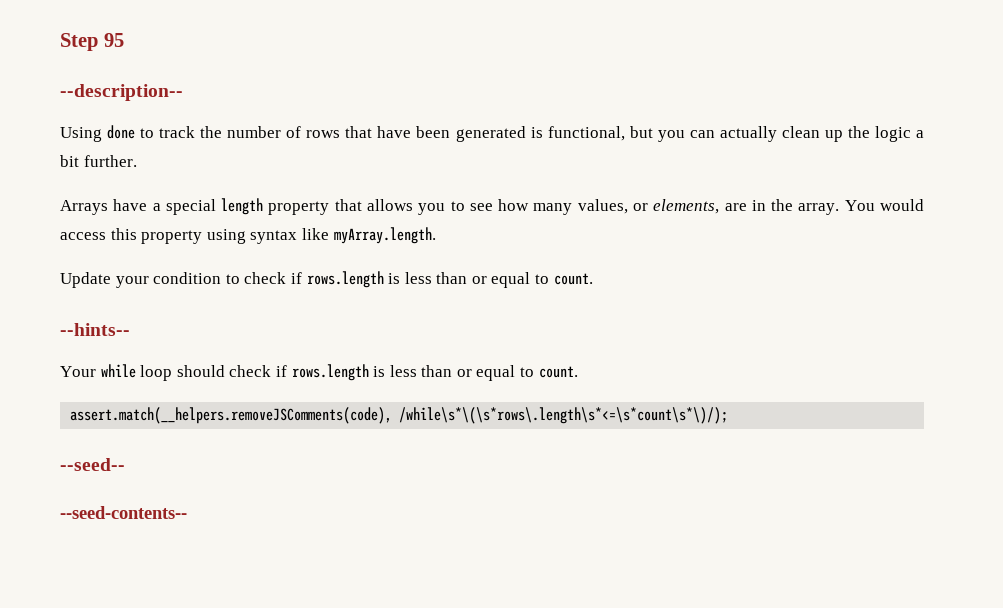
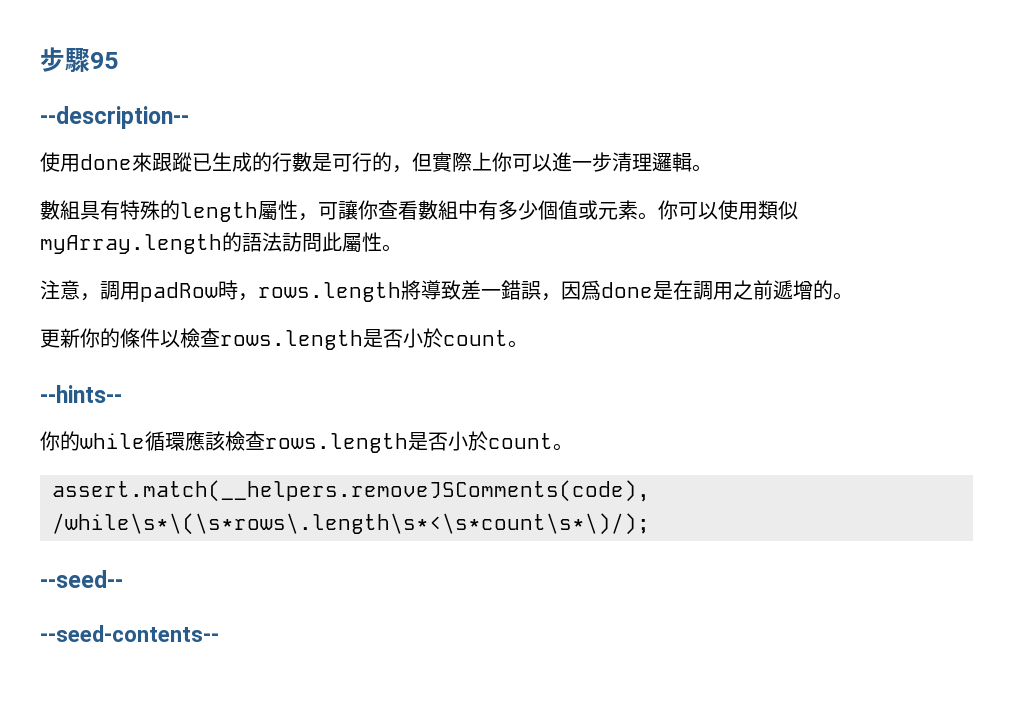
[60,33,98,51] Step -> [40,47,90,72] 步驟
[60,125,924,142] [60,155,137,167] [60,198,925,215] [60,227,436,244] [60,271,593,288] [60,323,130,336] [60,364,578,381] Using done to track the number of rows that have been generated is functional, but you can actually clean up the logic a bit further. // Arrays have a special length property that allows you to see how many values, or elements, are in the array. You would access this property using syntax like myArray.length. // Update your condition to check if rows.length is less than or equal to count. // --hints-- // Your while loop should check if rows.length is less than or equal to count. -> [40,152,712,173] [40,200,798,222] [40,232,402,254] [40,280,853,302] [40,328,528,350] [40,385,122,403] [40,431,573,453] 使用done來跟蹤已生成的行數是可行的，但實際上你可以進一步清理邏輯。 // 數組具有特殊的length屬性，可讓你查看數組中有多少個值或元素。你可以使用類似myArray.length的語法訪問此屬性。 // 注意，調用padRow時，rows.length將導致差一錯誤，因爲done是在調用之前遞增的。 // 更新你的條件以檢查rows.length是否小於count。 // --hints-- // 你的while循環應該檢查rows.length是否小於count。
[399,407,729,424] /while\s*\(\s*rows\.length\s*<=\s*count\s*\)/); -> [52,513,650,535] /while\s*\(\s*rows\.length\s*<\s*count\s*\)/);

